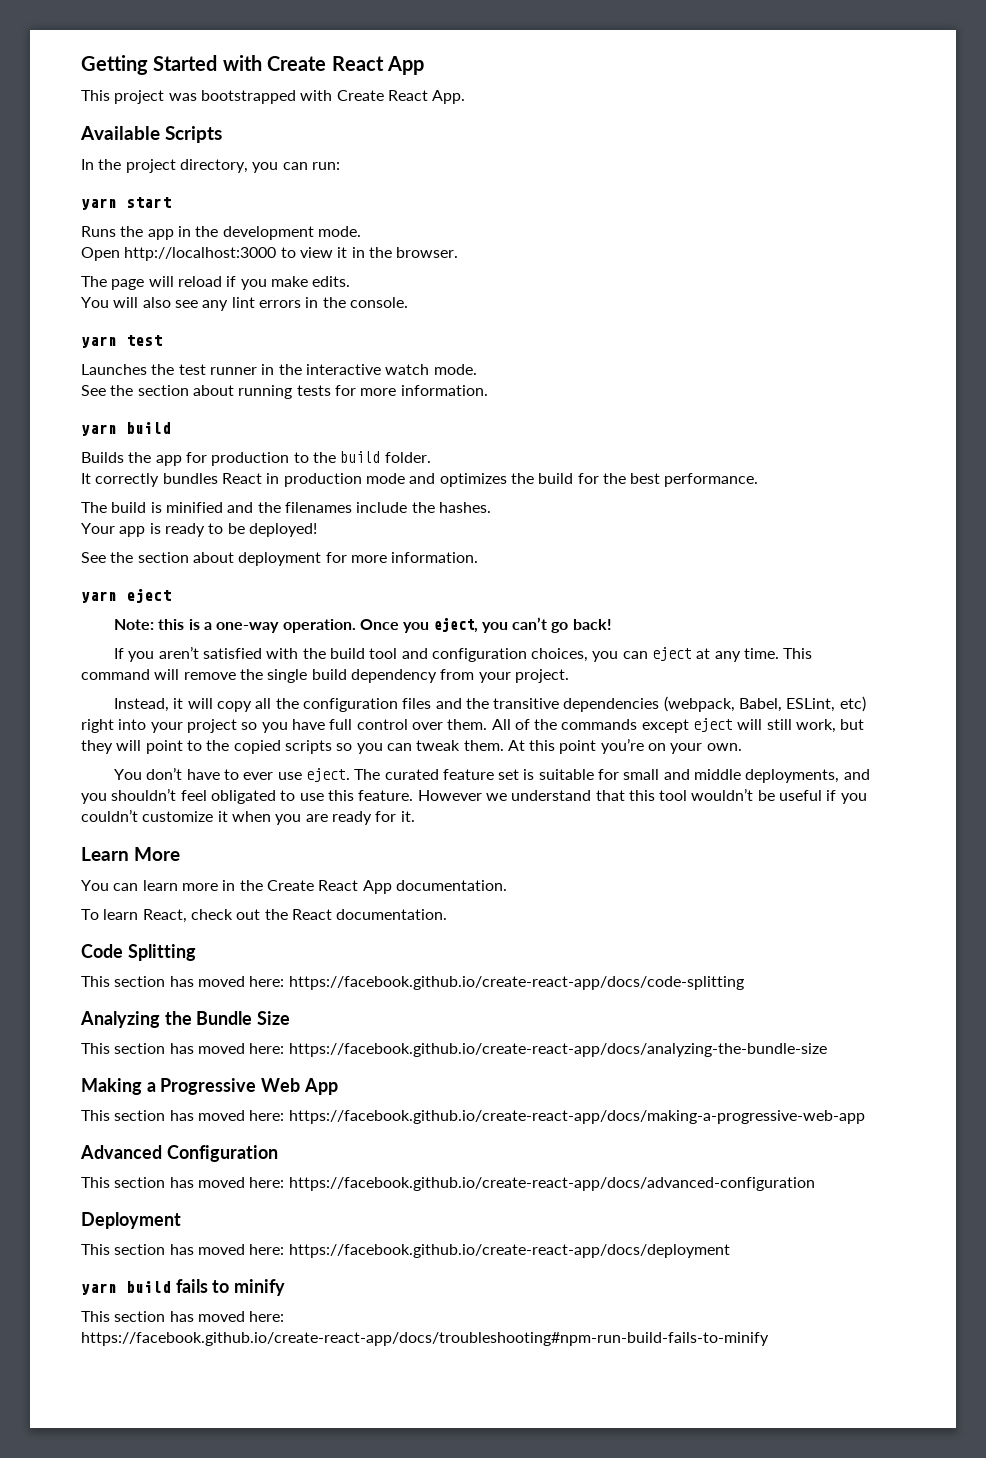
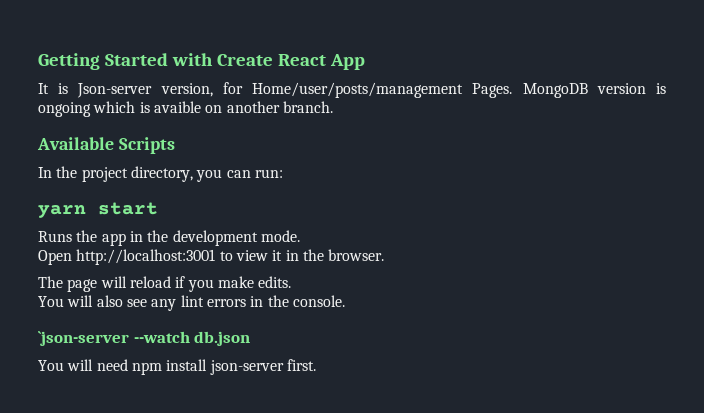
[81,90,466,104] This project was bootstrapped with Create React App. -> [38,82,666,98] [38,101,333,117] It is Json-server version, for Home/user/posts/management Pages. MongoDB version is ongoing which is avaible on another branch.
[124,247,277,261] http://localhost:3000 -> [76,249,216,265] http://localhost:3001
[81,335,162,348] [81,364,477,375] [81,385,488,399] [81,422,171,436] [81,451,431,466] [81,473,759,487] [81,502,491,513] [81,523,317,537] [81,552,479,566] [81,588,171,603] [113,617,612,633] [113,646,813,662] [81,669,569,683] [113,696,866,712] [81,718,865,733] [81,738,742,754] [113,767,870,783] [81,788,867,804] [81,809,415,825] [81,847,180,861] [81,880,507,894] [81,909,448,923] [81,944,196,961] [81,976,744,990] [80,1011,291,1028] [81,1043,827,1057] [81,1078,338,1095] [81,1110,865,1124] [80,1145,278,1162] [81,1177,815,1191] [81,1212,181,1229] [81,1244,730,1258] [81,1279,286,1296] [81,1311,285,1322] [81,1332,769,1346] yarn test // Launches the test runner in the interactive watch mode. // See the section about running tests for more information. // yarn build // Builds the app for production to the build folder. // It correctly bundles React in production mode and optimizes the build for the best performance. // The build is minified and the filenames include the hashes. // Your app is ready to be deployed! // See the section about deployment for more information. // yarn eject // Note: this is a one-way operation. Once you eject, you can’t go back! // If you aren’t satisfied with the build tool and configuration choices, you can eject at any time. This command will remove the single build dependency from your project. // Instead, it will copy all the configuration files and the transitive dependencies (webpack, Babel, ESLint, etc) right into your project so you have full control over them. All of the commands except eject will still work, but they will point to the copied scripts so you can tweak them. At this point you’re on your own. // You don’t have to ever use eject. The curated feature set is suitable for small and middle deployments, and you shouldn’t feel obligated to use this feature. However we understand that this tool wouldn’t be useful if you couldn’t customize it when you are ready for it. // Learn More // You can learn more in the Create React App documentation. // To learn React, check out the React documentation. // Code Splitting // This section has moved here: https://facebook.github.io/create-react-app/docs/code-splitting // Analyzing the Bundle Size // This section has moved here: https://facebook.github.io/create-react-app/docs/analyzing-the-bundle-size // Making a Progressive Web App // This section has moved here: https://facebook.github.io/create-react-app/docs/making-a-progressive-web-app // Advanced Configuration // This section has moved here: https://facebook.github.io/create-react-app/docs/advanced-configuration // Deployment // This section has moved here: https://facebook.github.io/create-react-app/docs/deployment // yarn build fails to minify // This section has moved here: https://facebook.github.io/create-react-app/docs/troubleshooting#npm-run-build-fails-to-minify -> [38,331,251,346] [38,359,316,375] `json-server --watch db.json // You will need npm install json-server first.

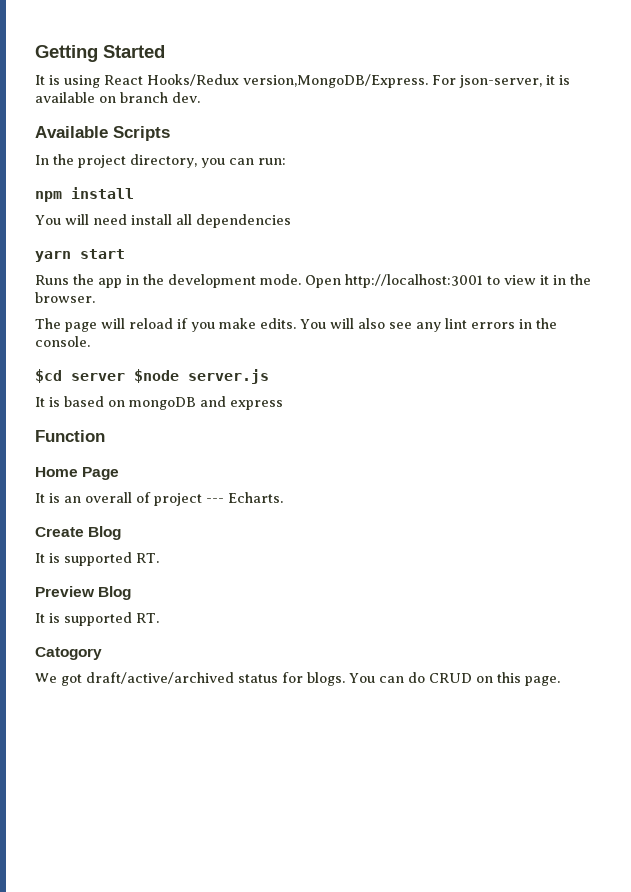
[171,53,365,70] [38,82,666,98] [38,101,333,117] with Create React App // It is Json-server version, for Home/user/posts/management Pages. MongoDB version is ongoing which is avaible on another branch. -> [35,74,570,88] [35,92,200,103] // It is using React Hooks/Redux version,MongoDB/Express. For json-server, it is available on branch dev.
(283, 173) none -> [35,187,134,202] [35,214,291,228] // npm install // You will need install all dependencies
(300, 236) // -> (301, 279) none
(292, 282) // -> (296, 323) none
[38,331,251,346] [38,359,316,375] `json-server --watch db.json // You will need npm install json-server first. -> [35,369,269,384] [35,396,283,410] [35,430,105,442] [35,467,120,480] [35,492,283,506] [35,526,122,540] [35,552,159,566] [35,586,132,600] [35,612,159,626] [35,647,102,660] [35,672,560,686] $cd server $node server.js // It is based on mongoDB and express // Function // Home Page // It is an overall of project --- Echarts. // Create Blog // It is supported RT. // Preview Blog // It is supported RT. // Catogory // We got draft/active/archived status for blogs. You can do CRUD on this page.

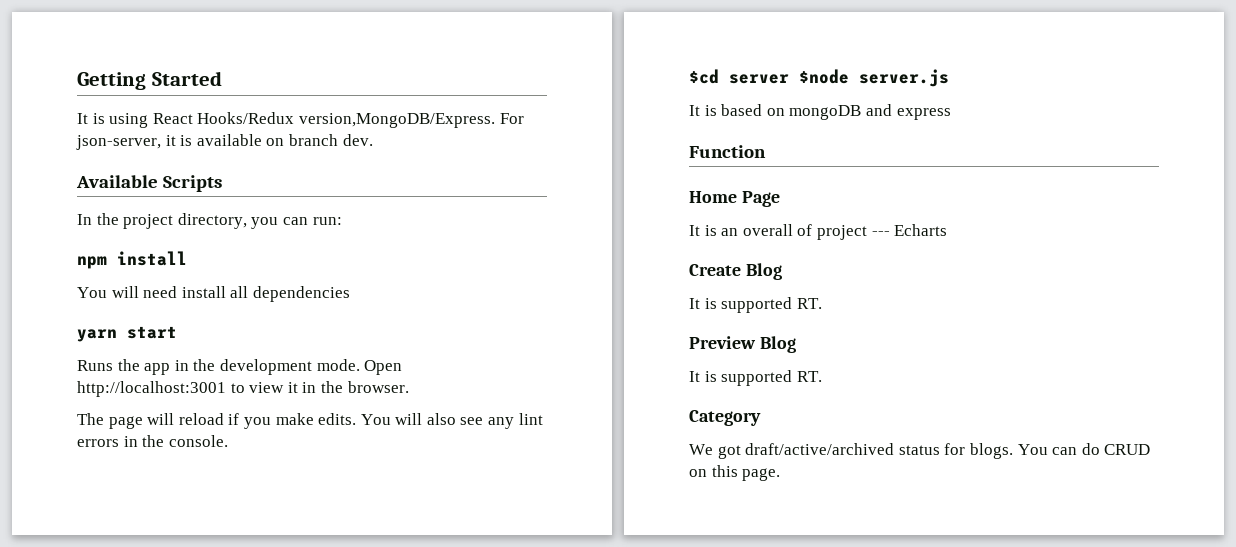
[228,492,283,503] Echarts. -> [894,224,948,236] Echarts
[35,647,102,660] Catogory -> [689,410,761,426] Category

